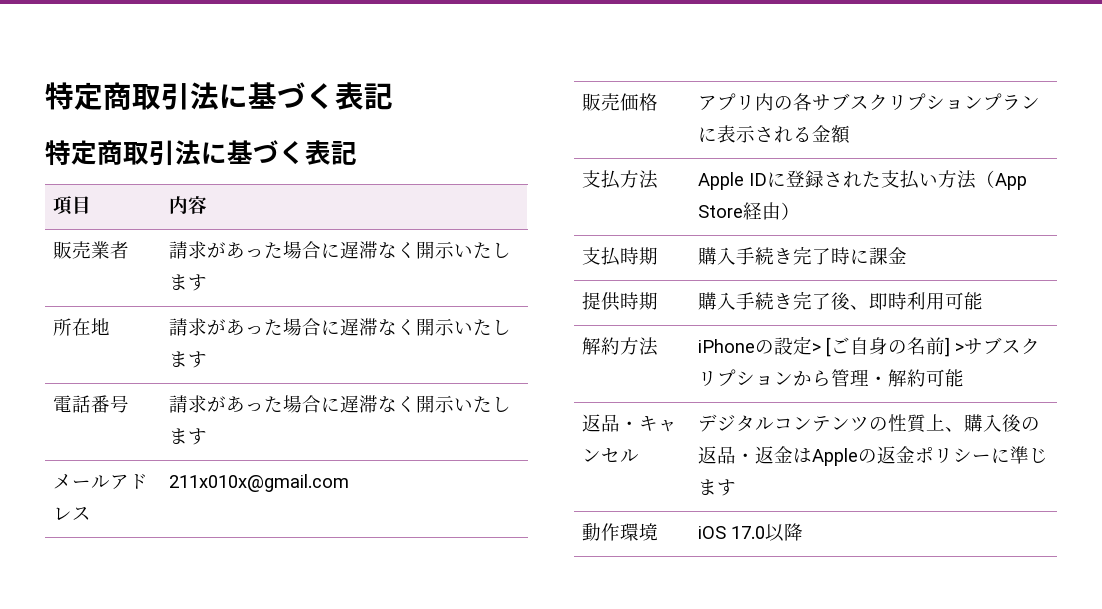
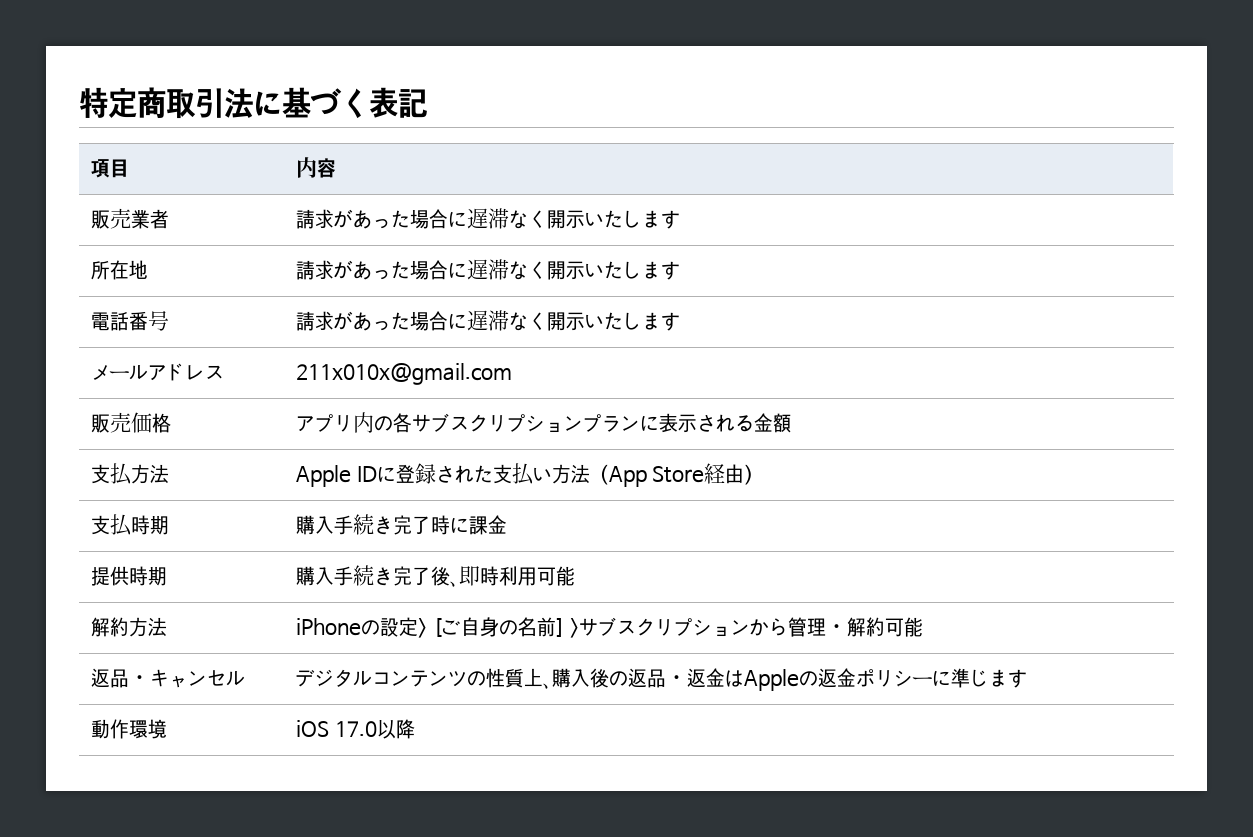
[45,82,393,110] [45,140,357,166] 特定商取引法に基づく表記 // 特定商取引法に基づく表記 -> [79,87,427,119] 特定商取引法に基づく表記

